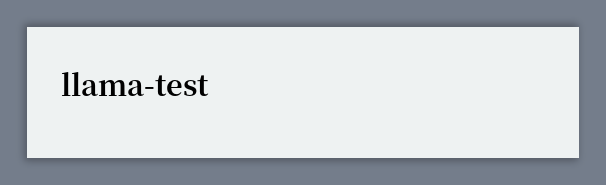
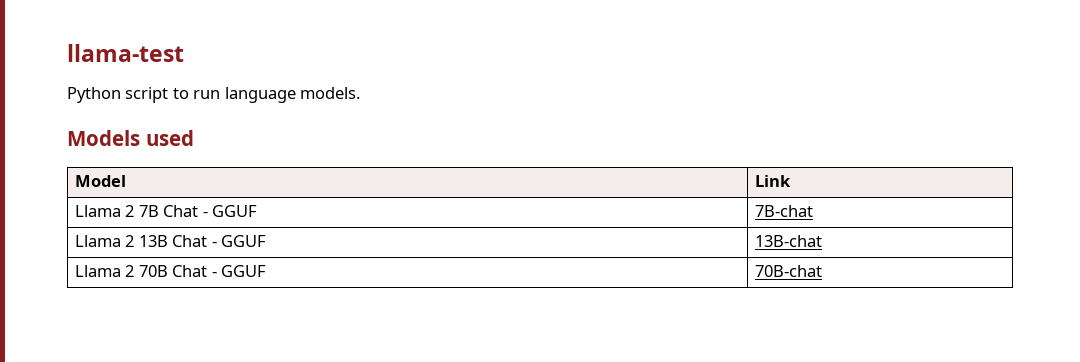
(209, 84) none -> [67,87,361,103] [67,130,194,146] [74,175,126,187] [754,175,791,187] [74,205,258,217] [754,205,813,217] [74,235,267,247] [754,235,822,247] [74,265,267,277] [754,265,822,277] // Python script to run language models. // Models used // Model | Link // Llama 2 7B Chat - GGUF | 7B-chat // Llama 2 13B Chat - GGUF | 13B-chat // Llama 2 70B Chat - GGUF | 70B-chat

